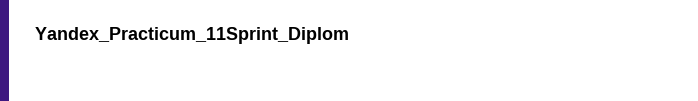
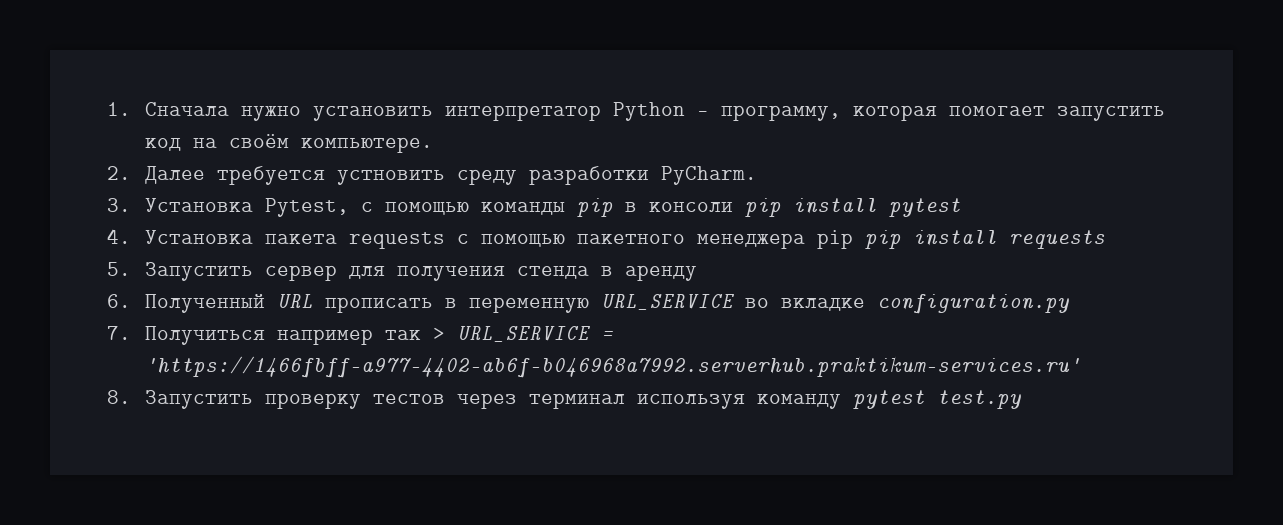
[35,27,349,44] Yandex_Practicum_11Sprint_Diplom -> [107,102,1166,121] [145,134,434,153] [107,166,758,185] [107,198,962,217] [107,229,1106,249] [107,262,698,281] [107,294,1070,314] [107,326,614,345] [145,356,1082,378] [107,390,1022,409] 1. Сначала нужно установить интерпретатор Python — программу, которая помогает запустить код на своём компьютере. // 2. Далее требуется устновить среду разработки PyCharm. // 3. Установка Pytest, с помощью команды pip в консоли pip install pytest // 4. Установка пакета requests с помощью пакетного менеджера pip pip install requests // 5. Запустить сервер для получения стенда в аренду // 6. Полученный URL прописать в переменную URL_SERVICE во вкладке configuration.py // 7. Получиться например так > URL_SERVICE = 'https://1466fbff-a977-4402-ab6f-b046968a7992.serverhub.praktikum-services.ru' // 8. Запустить проверку тестов через терминал используя команду pytest test.py

